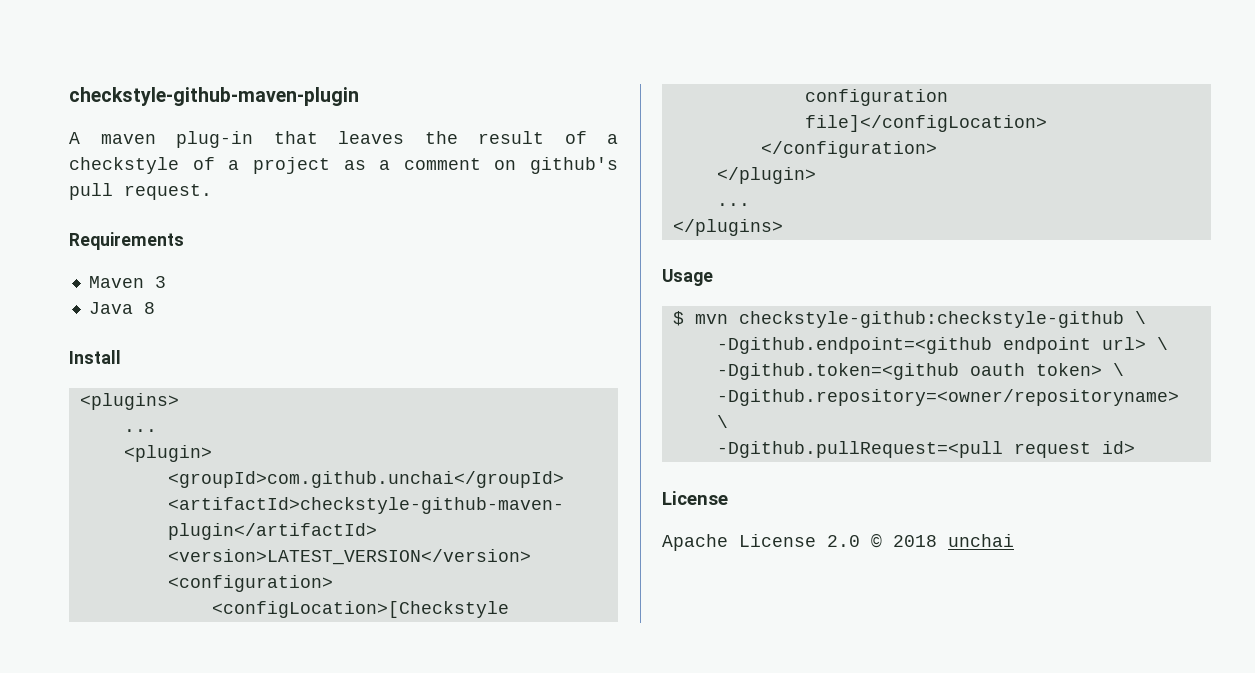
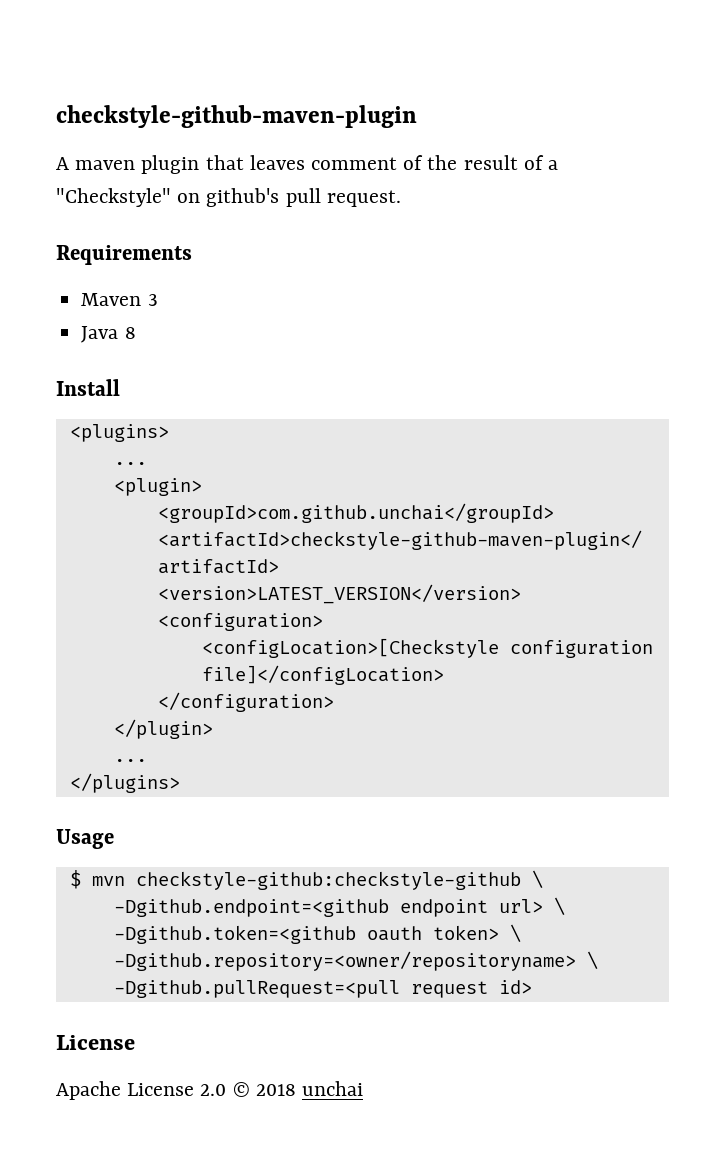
[176,131,253,148] plug-in -> [141,155,200,174] plugin
(404, 137) none -> [311,155,424,170] comment of
[69,157,481,174] checkstyle of a project as a comment -> [56,188,171,207] "Checkstyle"

